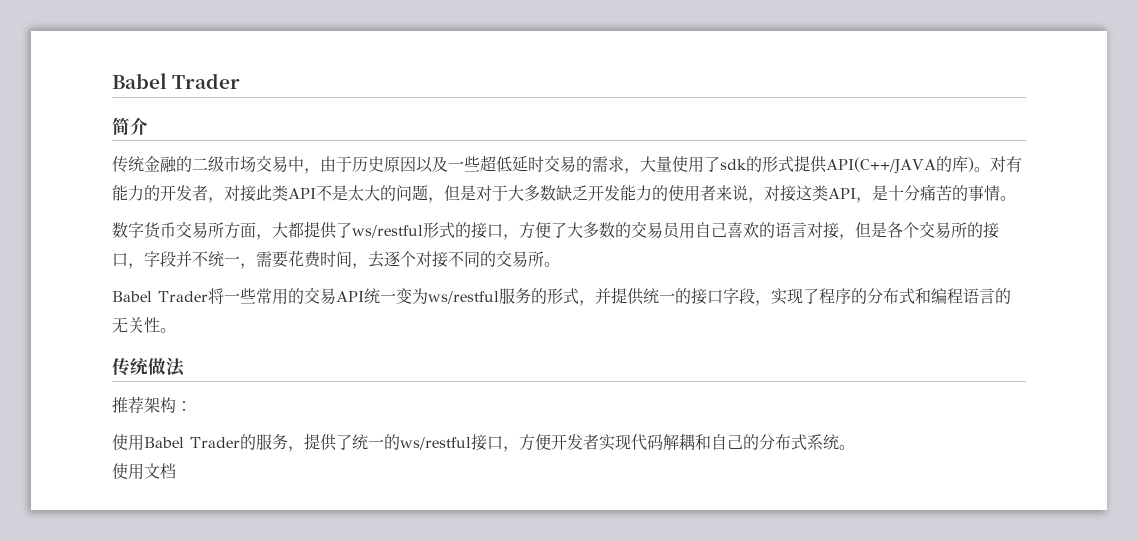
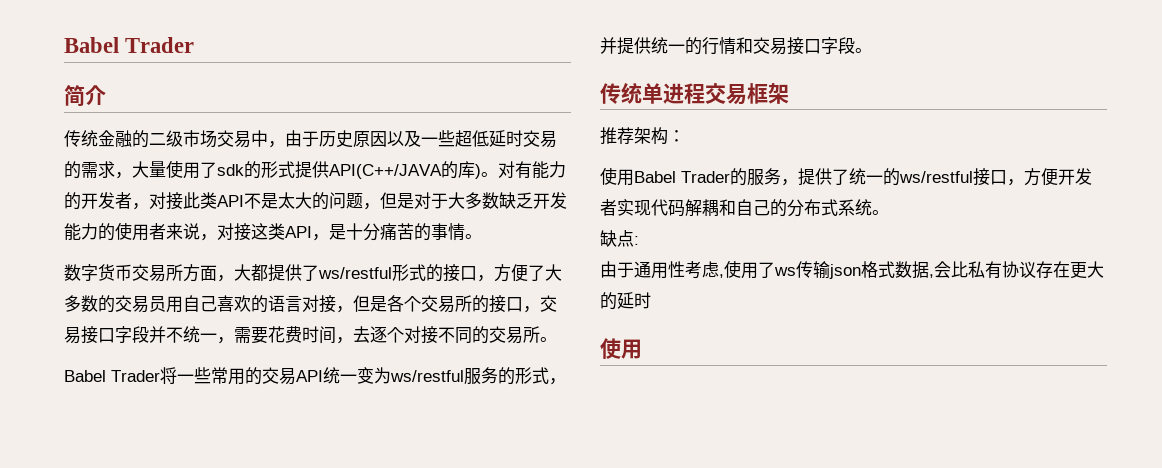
(144, 266) none -> [540,295,557,312] [64,326,115,344] 交易接口
[690,288,1011,306] [112,317,176,333] [112,358,185,377] 接口字段，实现了程序的分布式和编程语言的无关性。 // 传统做法 -> [702,37,872,55] [600,82,789,105] 行情和交易接口字段。 // 传统单进程交易框架
[112,463,176,480] 使用文档 -> [600,230,639,247] [600,260,1104,279] [600,292,651,310] [600,338,642,359] 缺点: // 由于通用性考虑,使用了ws传输json格式数据,会比私有协议存在更大的延时 // 使用

